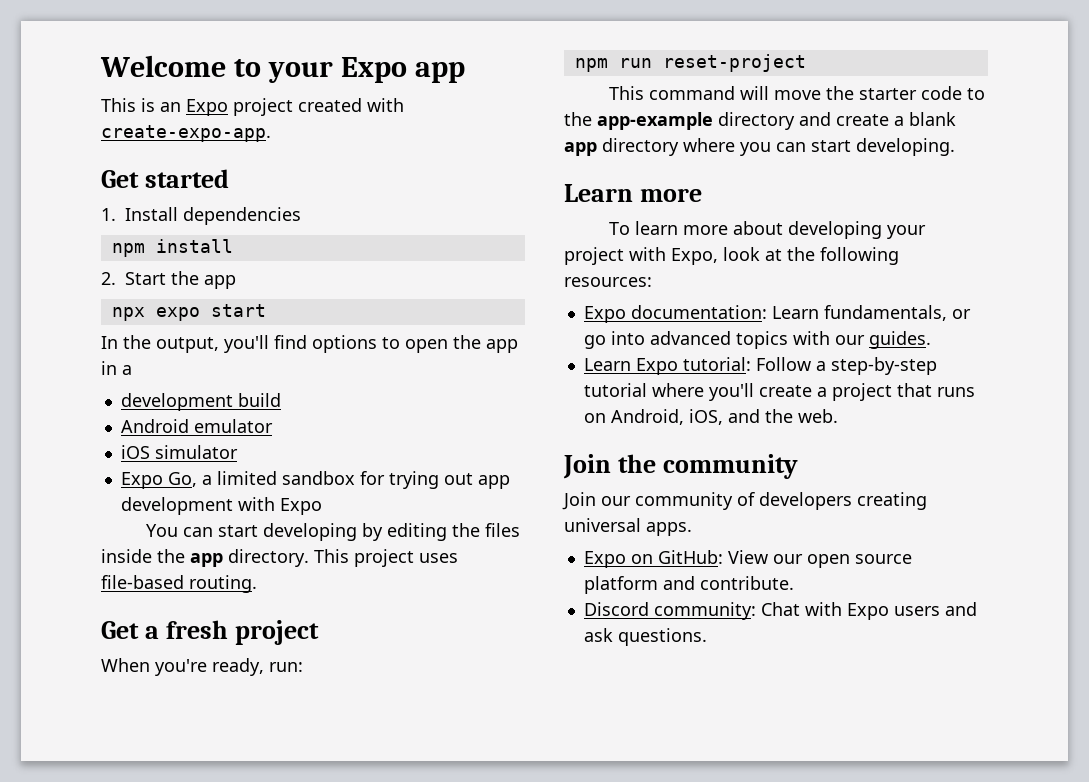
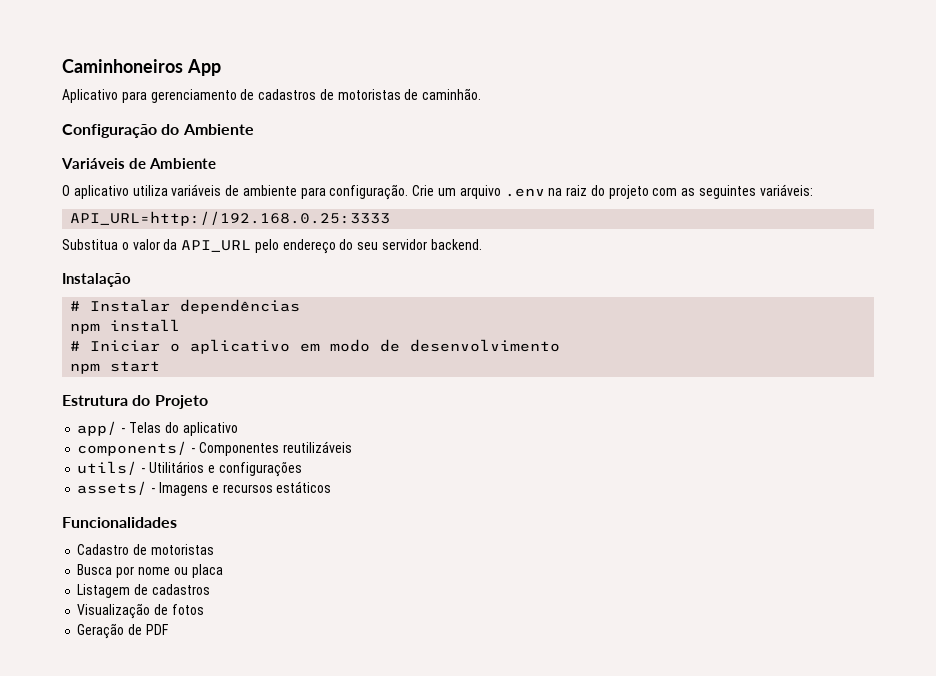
[100,55,465,83] [101,98,404,116] [101,125,271,142] [101,169,229,188] [101,207,301,225] [111,239,233,257] [101,271,236,289] [111,304,266,321] [101,335,518,353] [101,361,132,375] [120,393,281,411] [120,419,273,433] [120,445,238,459] [120,471,510,489] [120,497,322,515] [145,523,520,541] [101,549,458,567] [101,575,257,593] [101,620,319,645] [101,658,303,676] [574,54,806,72] [608,86,985,100] [564,112,956,130] [564,138,955,156] [564,184,702,202] [608,221,926,239] [564,247,899,265] [564,277,652,287] [583,305,971,323] [583,331,931,349] [583,357,937,375] [583,383,975,401] [583,409,838,425] [563,454,798,479] [562,492,927,510] [564,518,692,536] [583,550,912,568] [583,576,794,594] [583,602,977,620] [583,628,707,646] Welcome to your Expo app // This is an Expo project created with create-expo-app. // Get started // 1. Install dependencies // npm install // 2. Start the app // npx expo start // In the output, you'll find options to open the app in a // development build // Android emulator // iOS simulator // Expo Go, a limited sandbox for trying out app development with Expo // You can start developing by editing the files inside the app directory. This project uses file-based routing. // Get a fresh project // When you're ready, run: // npm run reset-project // This command will move the starter code to the app-example directory and create a blank app directory where you can start developing. // Learn more // To learn more about developing your project with Expo, look at the following resources: // Expo documentation: Learn fundamentals, or go into advanced topics with our guides. // Learn Expo tutorial: Follow a step-by-step tutorial where you'll create a project that runs on Android, iOS, and the web. // Join the community // Join our community of developers creating universal apps. // Expo on GitHub: View our open source platform and contribute. // Discord community: Chat with Expo users and ask questions. -> [62,59,221,76] [62,88,482,103] [62,124,254,138] [61,158,217,169] [62,184,813,200] [70,211,391,226] [62,239,482,254] [62,273,131,287] [70,299,301,314] [70,319,181,334] [70,339,561,354] [70,361,161,374] [62,395,208,409] [77,421,238,436] [77,441,352,456] [77,461,302,477] [77,481,332,496] [62,517,177,528] [77,544,214,555] [77,564,223,578] [77,584,210,598] [77,603,204,619] [77,623,168,639] Caminhoneiros App // Aplicativo para gerenciamento de cadastros de motoristas de caminhão. // Configuração do Ambiente // Variáveis de Ambiente // O aplicativo utiliza variáveis de ambiente para configuração. Crie um arquivo .env na raiz do projeto com as seguintes variáveis: // API_URL=http://192.168.0.25:3333 // Substitua o valor da API_URL pelo endereço do seu servidor backend. // Instalação // # Instalar dependências // npm install // # Iniciar o aplicativo em modo de desenvolvimento // npm start // Estrutura do Projeto // app/ - Telas do aplicativo // components/ - Componentes reutilizáveis // utils/ - Utilitários e configurações // assets/ - Imagens e recursos estáticos // Funcionalidades // Cadastro de motoristas // Busca por nome ou placa // Listagem de cadastros // Visualização de fotos // Geração de PDF

